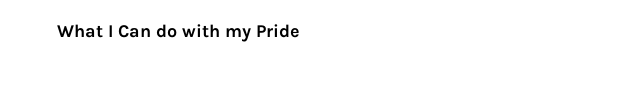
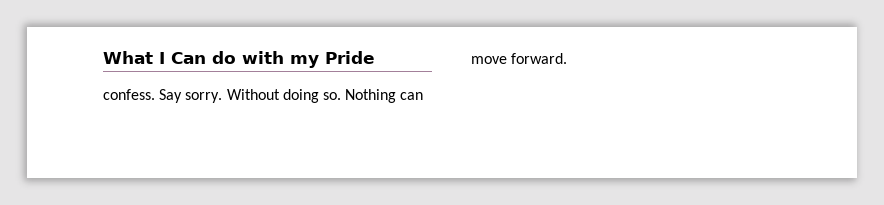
(300, 31) none -> [103,89,424,103] [471,53,568,64] // confess. Say sorry. Without doing so. Nothing can move forward.

